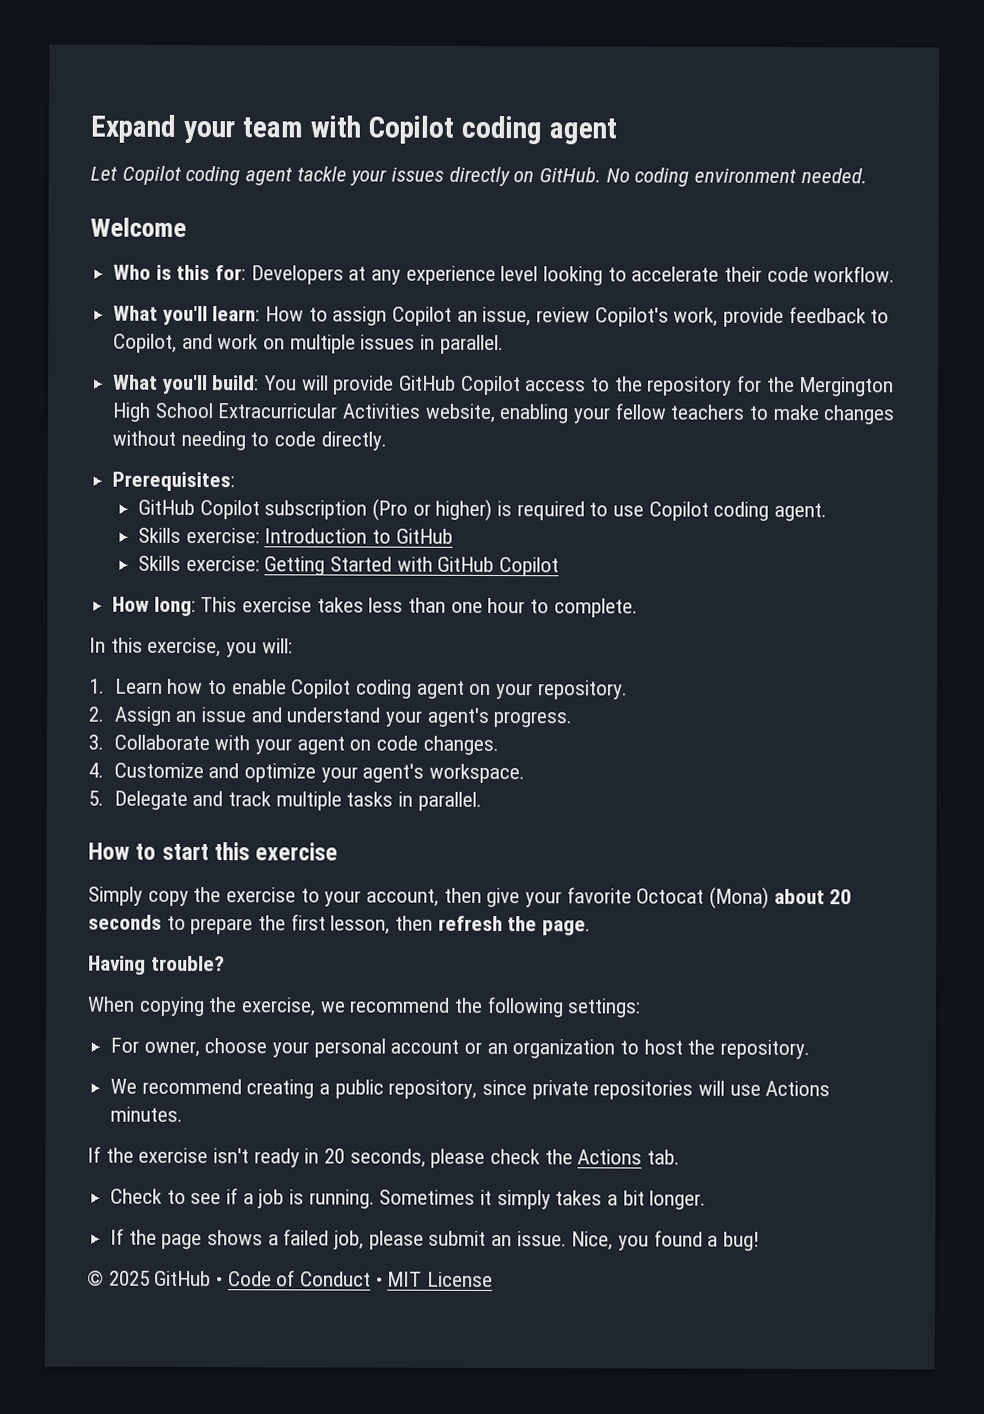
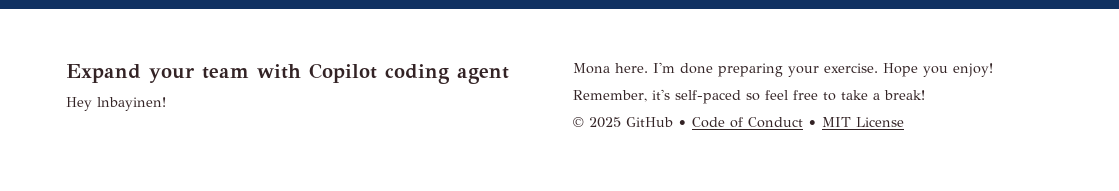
[90,165,867,187] [90,217,187,237] [113,264,896,286] [113,305,890,327] [113,333,504,355] [113,374,895,397] [112,402,896,425] [112,430,387,451] [112,471,236,492] [137,498,827,522] [137,527,453,544] [137,555,559,577] [112,596,638,618] [89,637,293,658] [89,678,628,700] [88,706,573,728] [88,734,499,756] [88,762,526,784] [88,790,482,811] [88,842,339,861] [88,886,853,909] [88,914,592,936] [88,955,225,975] [87,996,642,1018] [110,1037,811,1060] [110,1078,831,1100] [110,1106,184,1122] [87,1146,681,1168] [110,1188,707,1210] [110,1228,761,1251] Let Copilot coding agent tackle your issues directly on GitHub. No coding environment needed. // Welcome // Who is this for: Developers at any experience level looking to accelerate their code workflow. // What you'll learn: How to assign Copilot an issue, review Copilot's work, provide feedback to Copilot, and work on multiple issues in parallel. // What you'll build: You will provide GitHub Copilot access to the repository for the Mergington High School Extracurricular Activities website, enabling your fellow teachers to make changes without needing to code directly. // Prerequisites: // GitHub Copilot subscription (Pro or higher) is required to use Copilot coding agent. // Skills exercise: Introduction to GitHub // Skills exercise: Getting Started with GitHub Copilot // How long: This exercise takes less than one hour to complete. // In this exercise, you will: // 1. Learn how to enable Copilot coding agent on your repository. // 2. Assign an issue and understand your agent's progress. // 3. Collaborate with your agent on code changes. // 4. Customize and optimize your agent's workspace. // 5. Delegate and track multiple tasks in parallel. // How to start this exercise // Simply copy the exercise to your account, then give your favorite Octocat (Mona) about 20 seconds to prepare the first lesson, then refresh the page. // Having trouble? // When copying the exercise, we recommend the following settings: // For owner, choose your personal account or an organization to host the repository. // We recommend creating a public repository, since private repositories will use Actions minutes. // If the exercise isn't ready in 20 seconds, please check the Actions tab. // Check to see if a job is running. Sometimes it simply takes a bit longer. // If the page shows a failed job, please submit an issue. Nice, you found a bug! -> [66,97,166,111] [573,62,993,77] [573,89,925,104] Hey lnbayinen! // Mona here. I'm done preparing your exercise. Hope you enjoy! // Remember, it's self-paced so feel free to take a break!

